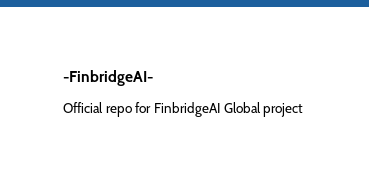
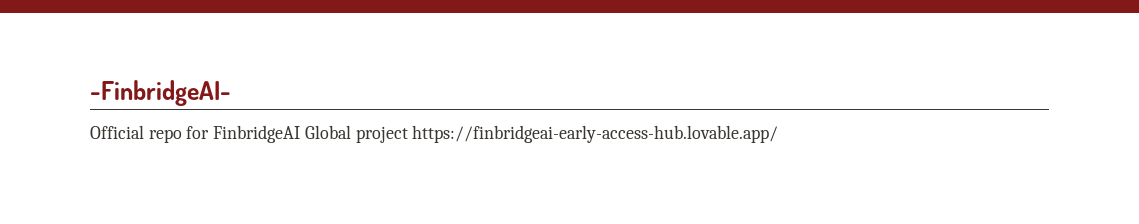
(304, 110) none -> [412,125,779,143] https://finbridgeai-early-access-hub.lovable.app/

